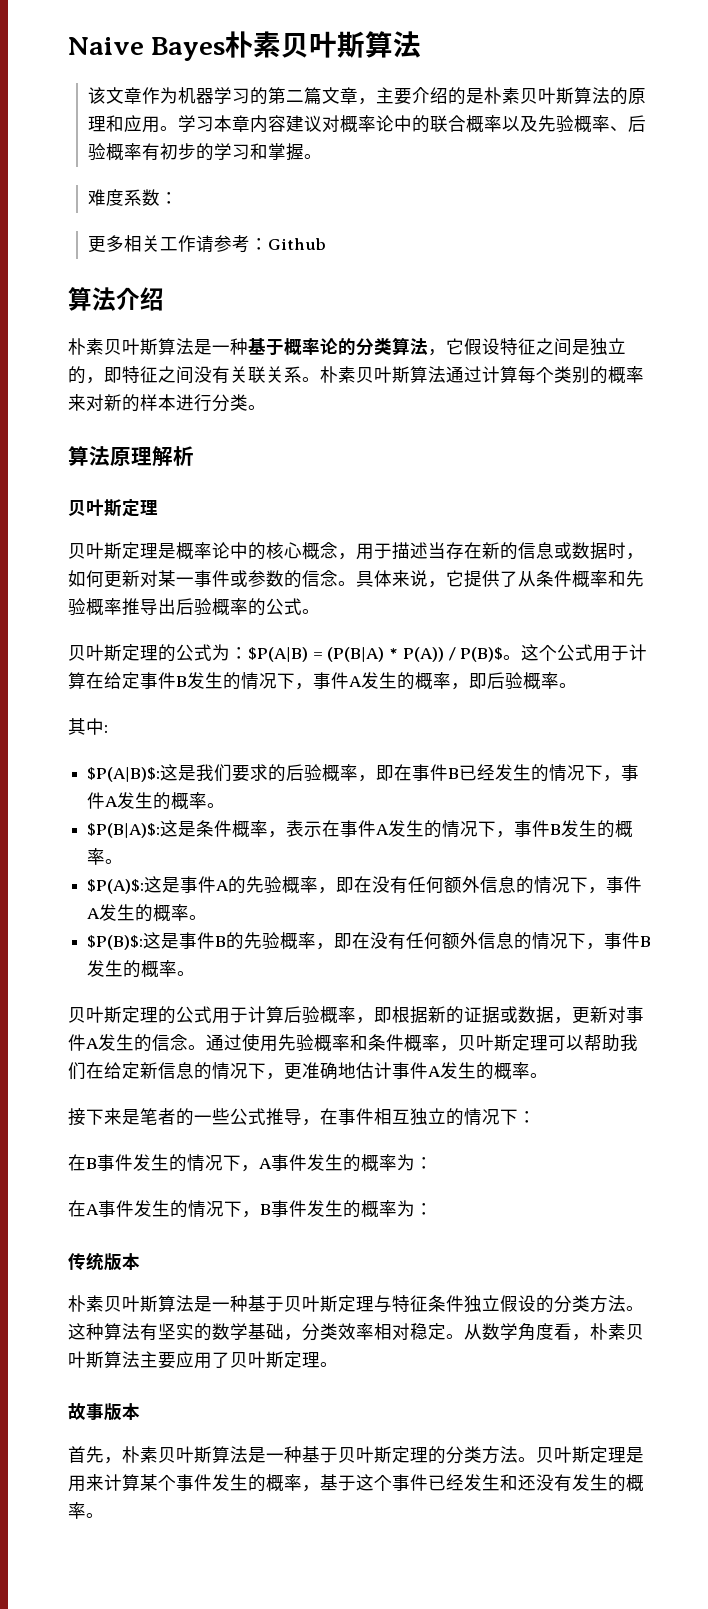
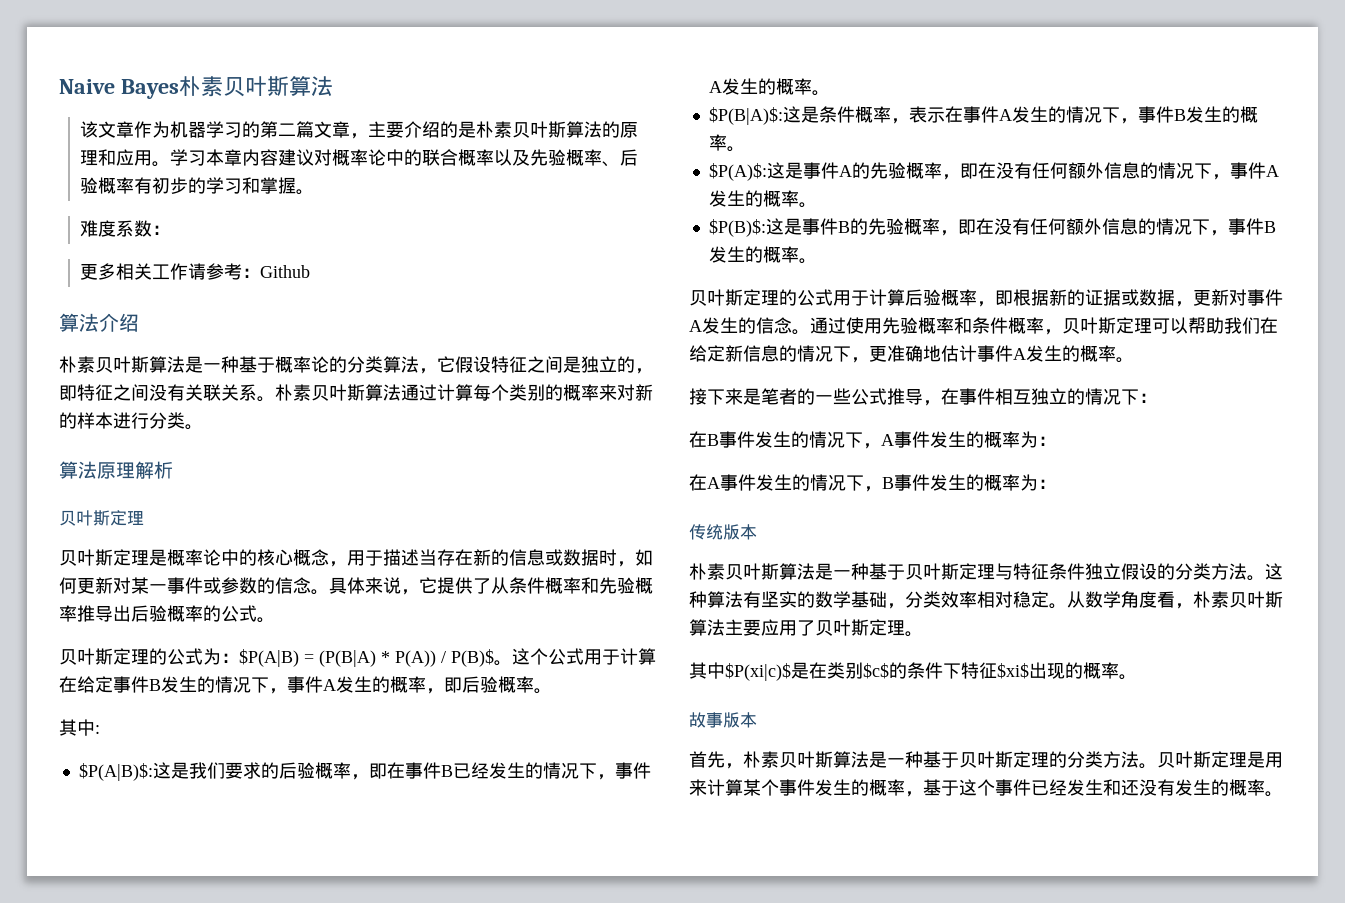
(338, 1364) none -> [689,662,1137,681] // 其中$P(xi|c)$是在类别$c$的条件下特征$xi$出现的概率。

